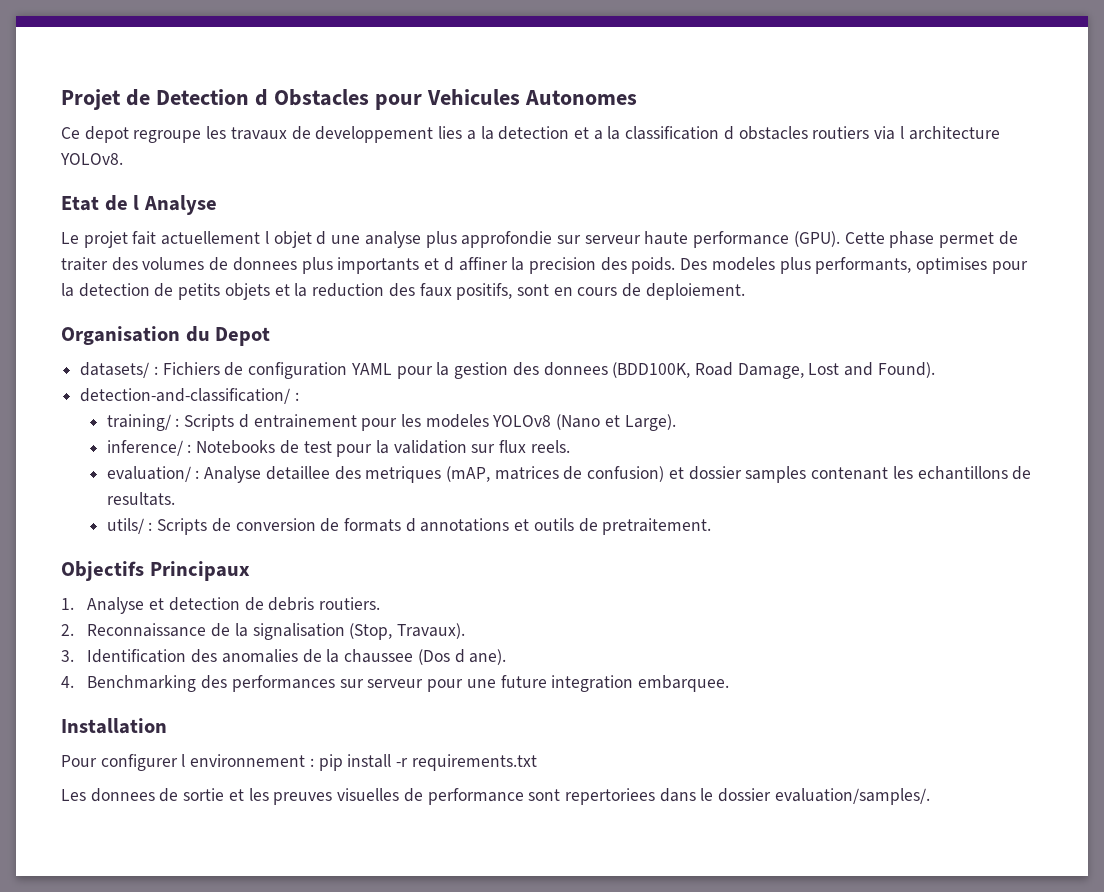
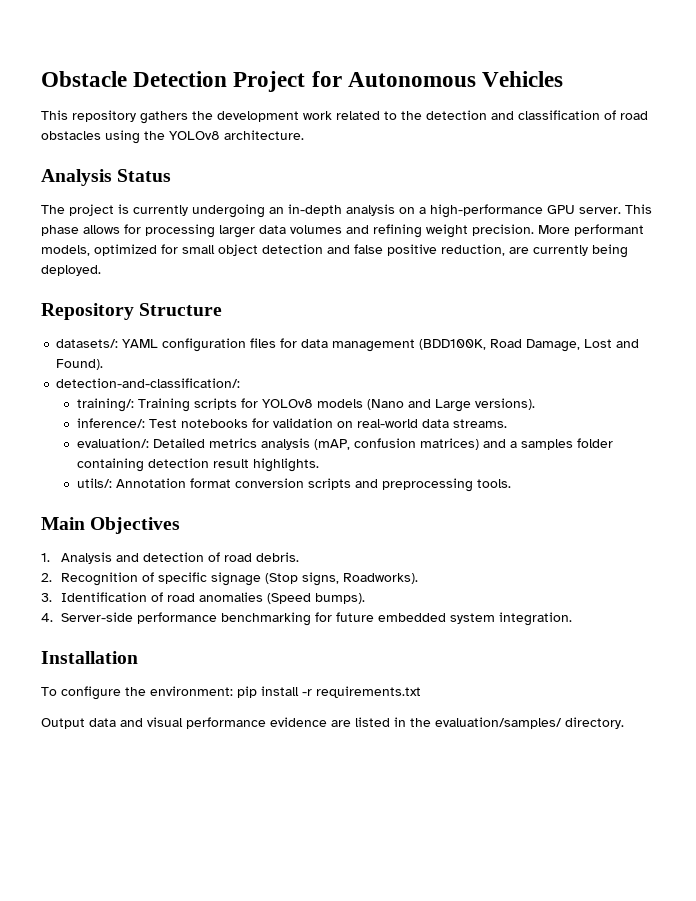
[61,89,637,110] [61,126,1000,143] [60,153,123,165] [61,195,217,215] [61,231,1018,248] [61,257,1028,274] [61,283,745,300] [61,326,271,346] [80,362,608,379] Projet de Detection d Obstacles pour Vehicules Autonomes // Ce depot regroupe les travaux de developpement lies a la detection et a la classification d obstacles routiers via l architecture YOLOv8. // Etat de l Analyse // Le projet fait actuellement l objet d une analyse plus approfondie sur serveur haute performance (GPU). Cette phase permet de traiter des volumes de donnees plus importants et d affiner la precision des poids. Des modeles plus performants, optimises pour la detection de petits objets et la reduction des faux positifs, sont en cours de deploiement. // Organisation du Depot // datasets/ : Fichiers de configuration YAML pour la gestion des donnees -> [41,71,564,92] [41,110,648,124] [41,130,304,144] [41,169,172,186] [41,204,652,218] [41,224,644,238] [41,244,628,258] [41,265,101,276] [41,303,223,320] [56,338,416,352] Obstacle Detection Project for Autonomous Vehicles // This repository gathers the development work related to the detection and classification of road obstacles using the YOLOv8 architecture. // Analysis Status // The project is currently undergoing an in-depth analysis on a high-performance GPU server. This phase allows for processing larger data volumes and refining weight precision. More performant models, optimized for small object detection and false positive reduction, are currently being deployed. // Repository Structure // datasets/: YAML configuration files for data management
[80,388,299,404] [106,414,676,431] [106,440,570,457] [106,466,1032,483] [106,492,175,506] [106,518,712,535] [61,561,250,581] [61,597,381,614] [61,623,466,640] [61,649,507,665] [61,675,729,692] [61,718,167,734] [61,754,537,771] [61,788,930,805] detection-and-classification/ : // training/ : Scripts d entrainement pour les modeles YOLOv8 (Nano et Large). // inference/ : Notebooks de test pour la validation sur flux reels. // evaluation/ : Analyse detaillee des metriques (mAP, matrices de confusion) et dossier samples contenant les echantillons de resultats. // utils/ : Scripts de conversion de formats d annotations et outils de pretraitement. // Objectifs Principaux // 1. Analyse et detection de debris routiers. // 2. Reconnaissance de la signalisation (Stop, Travaux). // 3. Identification des anomalies de la chaussee (Dos d ane). // 4. Benchmarking des performances sur serveur pour une future integration embarquee. // Installation // Pour configurer l environnement : pip install -r requirements.txt // Les donnees de sortie et les preuves visuelles de performance sont repertoriees dans le dossier evaluation/samples/. -> [56,378,241,388] [76,398,535,412] [76,418,507,428] [76,438,613,450] [76,458,319,472] [76,478,511,492] [41,517,181,534] [41,552,300,564] [41,572,419,586] [41,592,366,604] [41,612,573,626] [41,651,138,664] [41,686,421,700] [41,717,624,729] detection-and-classification/: // training/: Training scripts for YOLOv8 models (Nano and Large versions). // inference/: Test notebooks for validation on real-world data streams. // evaluation/: Detailed metrics analysis (mAP, confusion matrices) and a samples folder containing detection result highlights. // utils/: Annotation format conversion scripts and preprocessing tools. // Main Objectives // 1. Analysis and detection of road debris. // 2. Recognition of specific signage (Stop signs, Roadworks). // 3. Identification of road anomalies (Speed bumps). // 4. Server-side performance benchmarking for future embedded system integration. // Installation // To configure the environment: pip install -r requirements.txt // Output data and visual performance evidence are listed in the evaluation/samples/ directory.

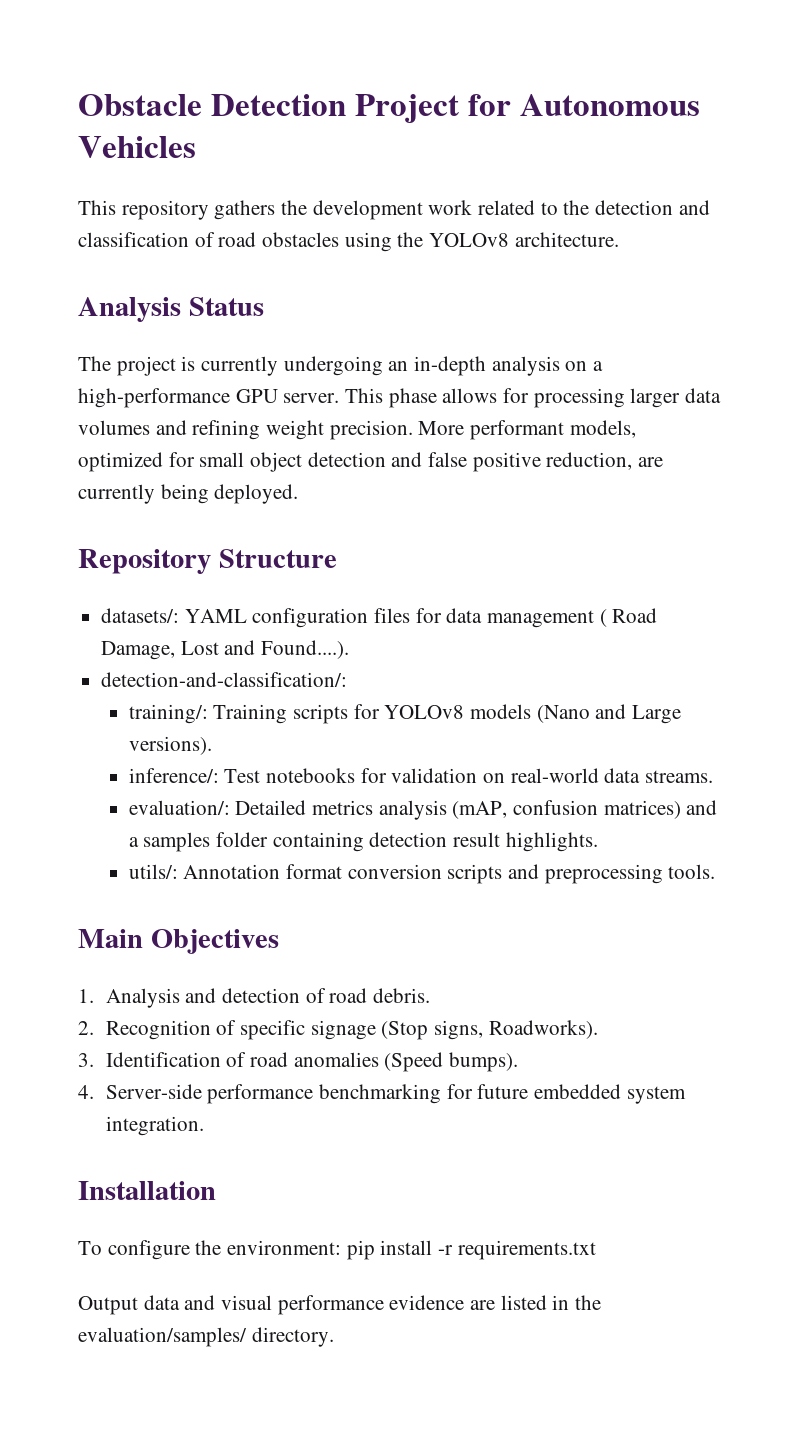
[419,339,487,350] (BDD100K, -> [599,609,607,627] (
[56,359,104,370] Found). -> [261,640,350,659] Found....).

